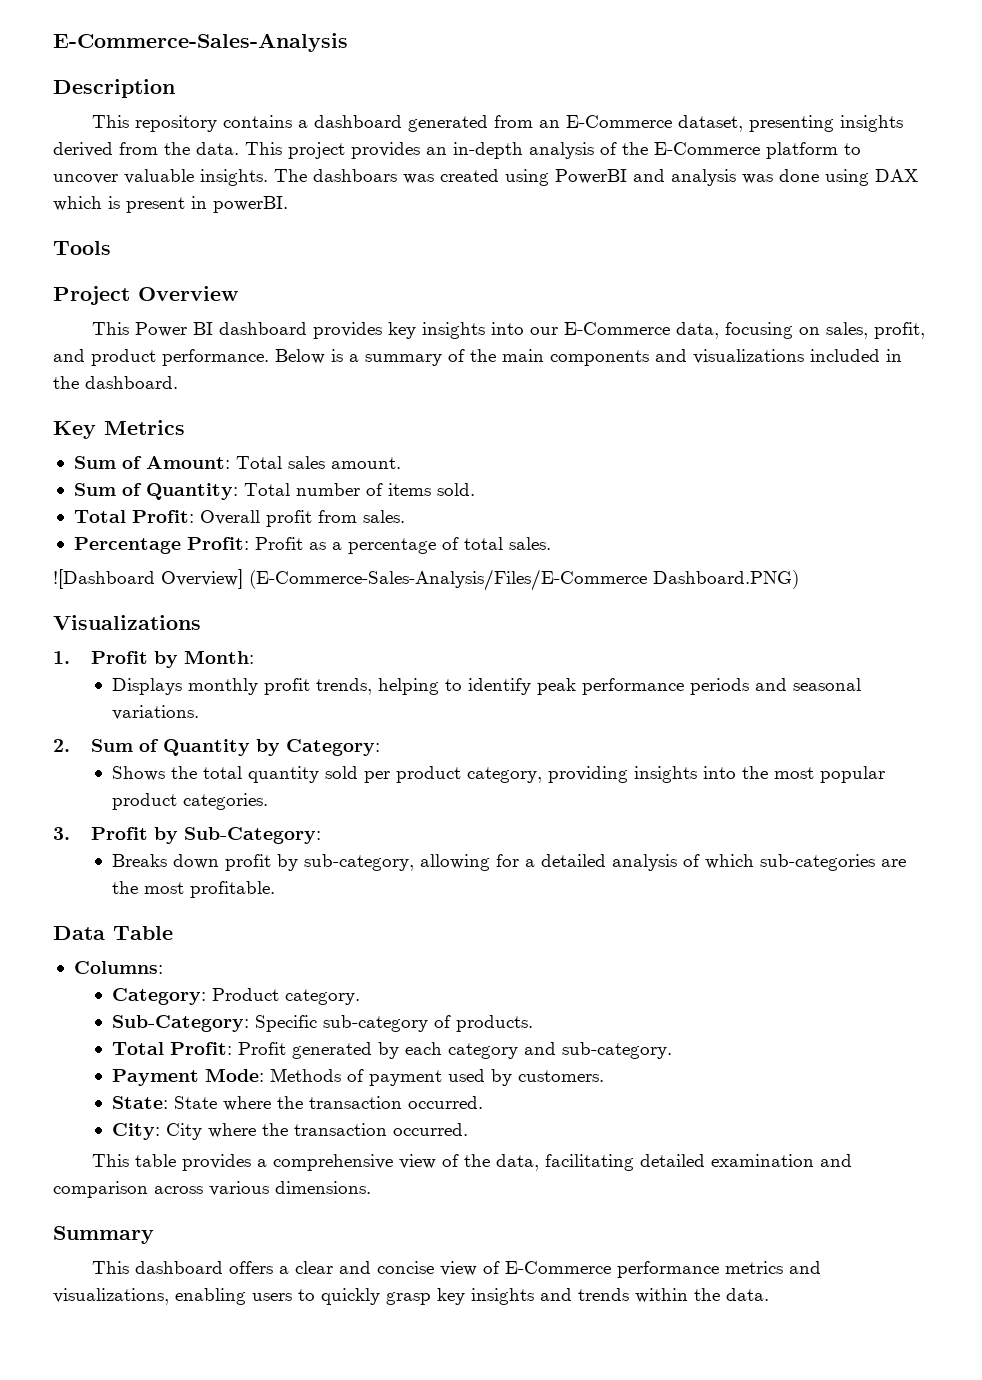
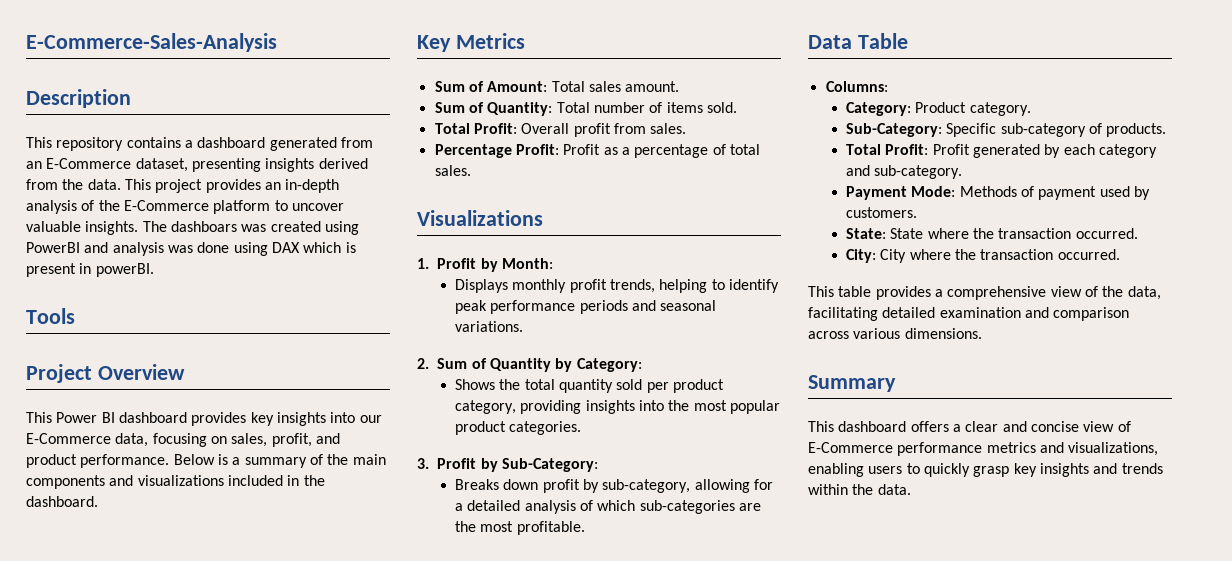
[53,569,799,591] // ![Dashboard Overview] (E-Commerce-Sales-Analysis/Files/E-Commerce Dashboard.PNG) -> (471, 170) none

